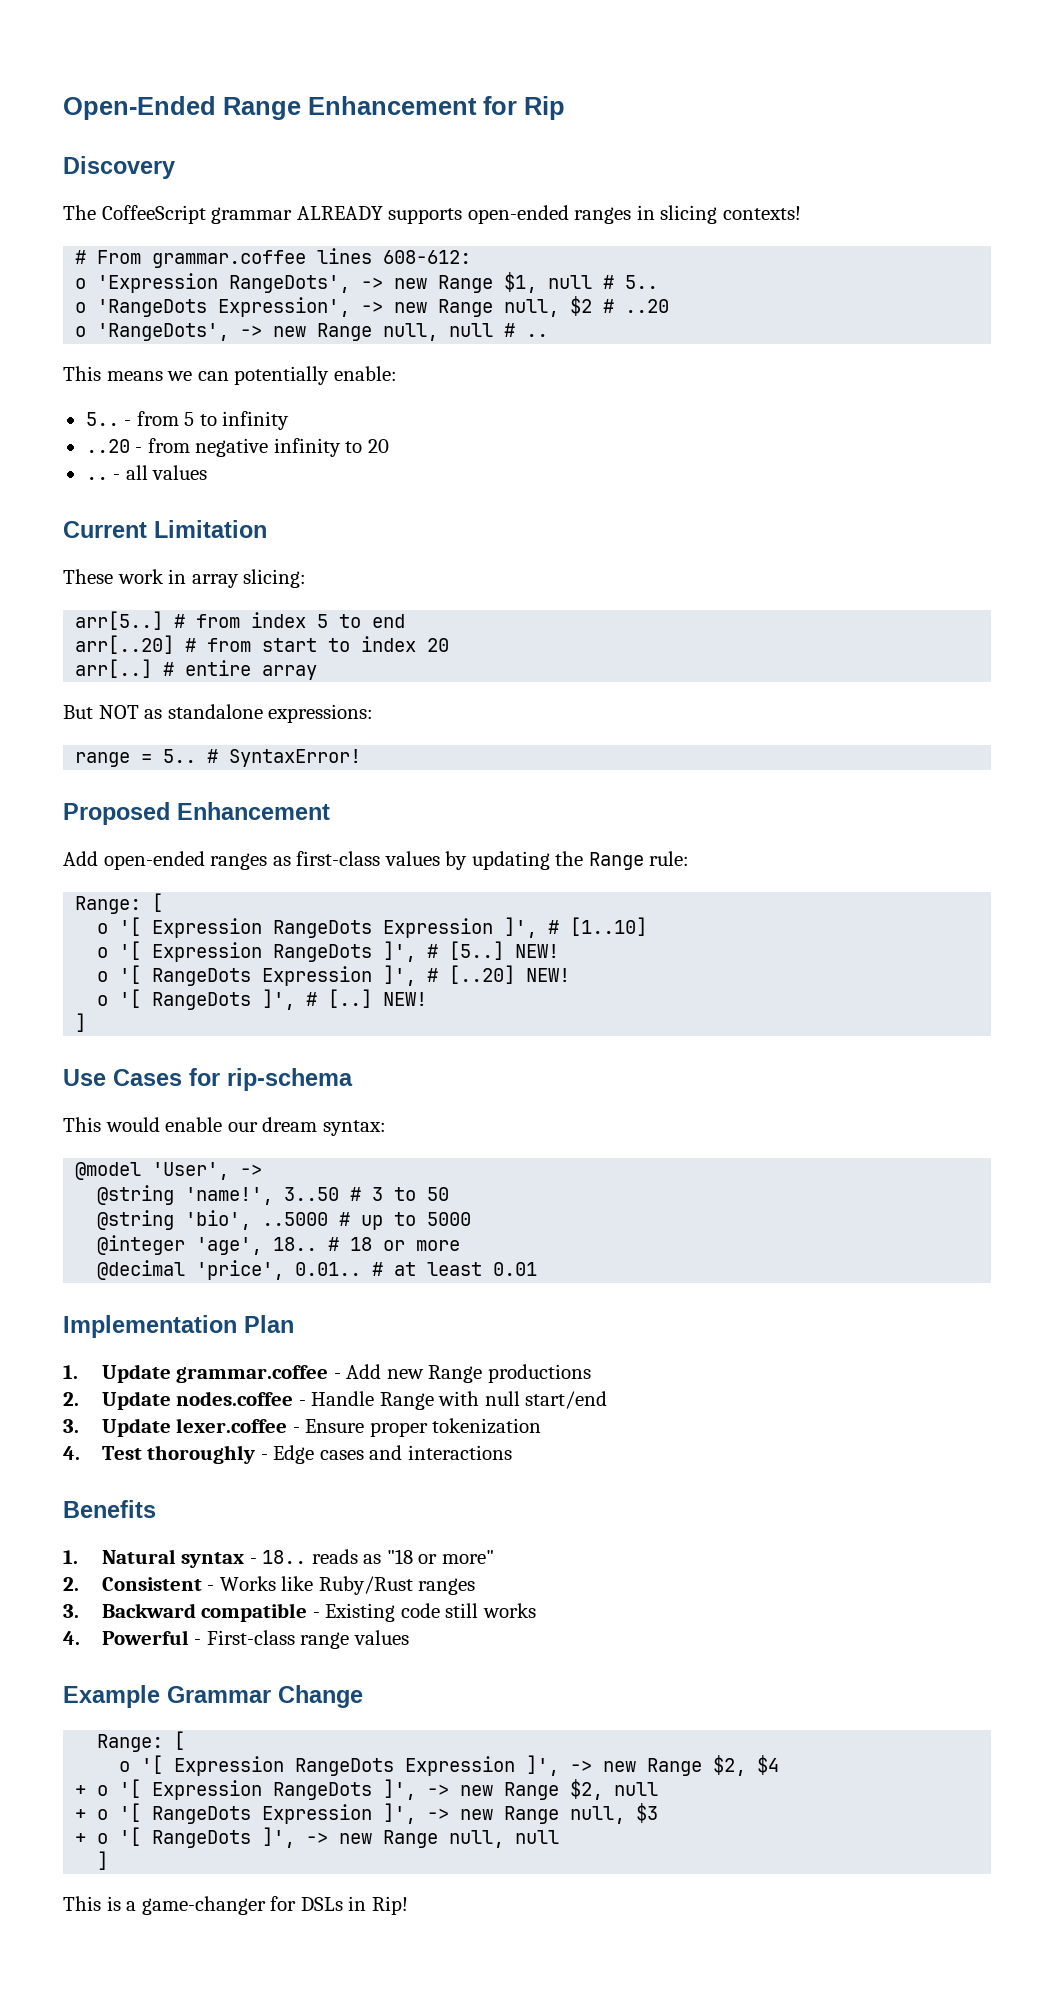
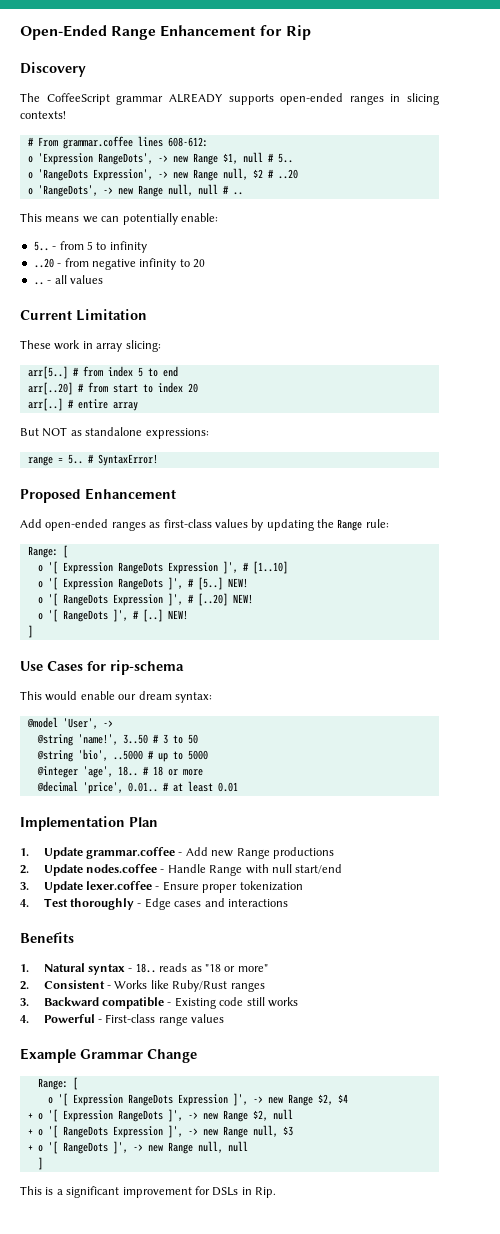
[141,1896,266,1915] game-changer -> [66,1186,192,1198] significant improvement
[371,1896,408,1915] Rip! -> [255,1187,276,1198] Rip.

